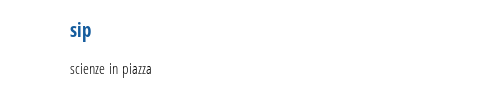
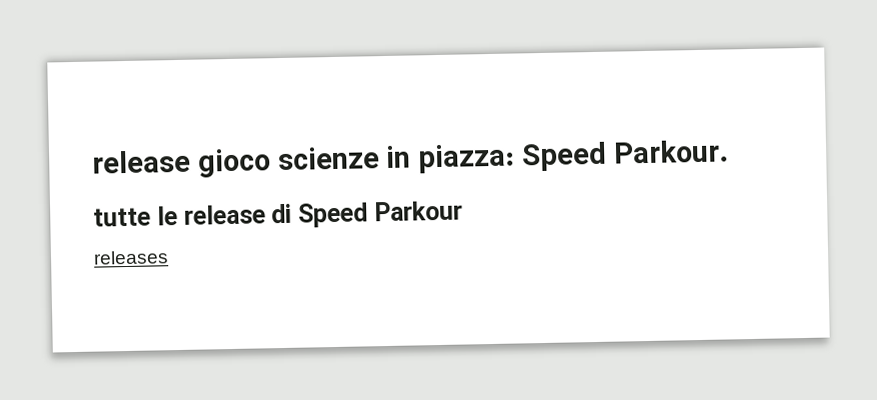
[70,22,91,42] [70,63,153,78] sip // scienze in piazza -> [92,139,729,178] [93,200,463,228] [93,250,169,265] release gioco scienze in piazza: Speed Parkour. // tutte le release di Speed Parkour // releases

